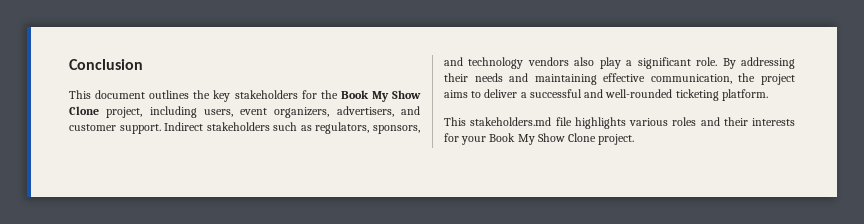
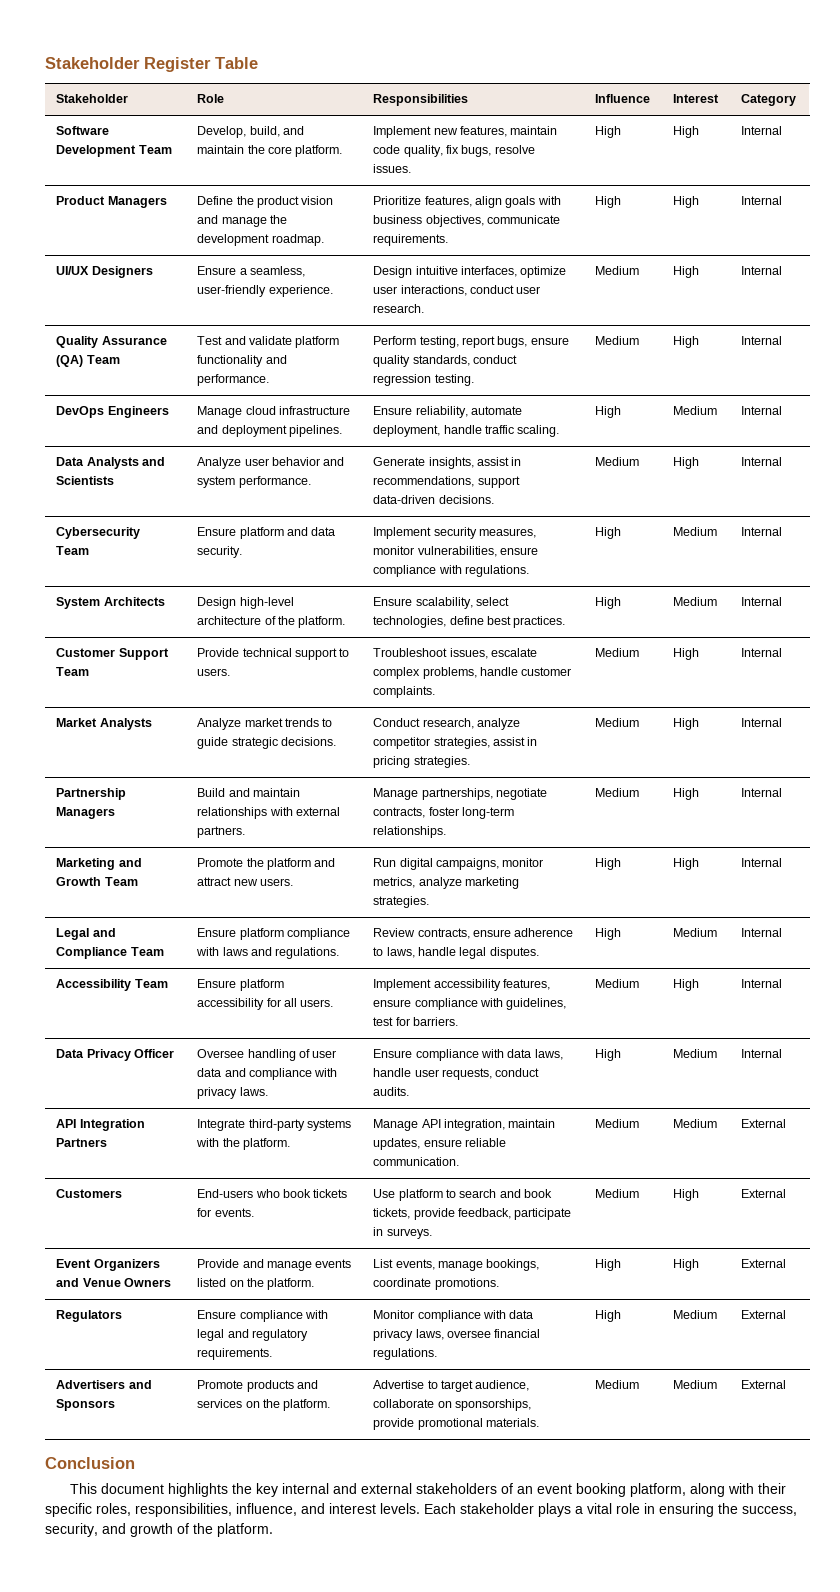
(69, 64) none -> [45,57,258,72] [56,94,129,103] [197,94,225,103] [373,94,469,106] [595,94,651,103] [673,94,720,103] [741,94,797,106] [56,126,110,135] [56,145,172,157] [197,126,304,138] [197,145,343,157] [373,126,558,138] [373,145,535,157] [373,164,412,173] [595,126,622,138] [673,126,700,138] [741,126,783,135] [56,196,167,208] [197,196,334,208] [197,215,287,227] [197,234,324,246] [373,196,561,208] [373,215,560,227] [373,234,449,246] [595,196,622,208] [673,196,700,208] [741,196,783,205] [56,266,153,278] [197,266,305,277] [197,285,333,297] [373,266,567,278] [373,285,541,296] [373,304,425,313] [595,266,640,275] [673,266,700,278] [741,266,783,275] [56,336,167,348] [56,355,120,367] [197,336,340,348] [197,355,287,367] [197,374,270,386] [373,336,569,348] [373,355,517,367] [373,374,474,386] [595,336,640,345] [673,336,700,348] [741,336,783,345] [56,406,169,418] [197,406,350,418] [197,425,342,437] [373,406,522,418] [373,425,560,437] [595,406,622,418] [673,406,718,415] [741,406,783,415] [56,457,165,469] [56,476,115,485] [197,457,345,469] [197,476,311,488] [373,457,522,469] [373,476,520,488] [373,495,494,504] [595,457,640,466] [673,457,700,469] [741,457,783,466] [56,527,141,539] [56,546,90,555] [197,527,336,539] [197,546,243,558] [373,527,536,539] [373,546,538,557] [373,565,529,577] [595,527,622,539] [673,527,718,536] [741,527,783,536] [56,597,165,609] [197,597,294,609] [197,616,346,628] [373,597,509,609] [373,616,566,628] [595,597,622,609] [673,597,718,606] [741,597,783,606] [56,648,169,660] [56,667,90,676] [197,648,350,660] [197,668,231,676] [373,648,537,659] [373,667,572,679] [373,686,436,698] [595,648,640,657] [673,648,700,660] [741,648,783,657] [56,718,152,730] [197,718,333,730] [197,737,336,749] [373,718,520,730] [373,737,538,749] [373,756,470,768] [595,718,640,727] [673,718,700,730] [741,718,783,727] [56,788,127,800] [56,807,116,819] [197,788,300,797] [197,807,340,819] [197,826,246,838] [373,788,547,800] [373,807,514,819] [373,826,447,838] [595,788,640,797] [673,788,700,800] [741,788,783,797] [56,858,142,870] [56,877,138,886] [197,858,336,870] [197,877,293,886] [373,858,544,870] [373,877,519,889] [373,896,430,908] [595,858,622,870] [673,858,700,870] [741,858,783,867] [56,928,116,940] [56,947,164,959] [197,928,350,940] [196,947,340,959] [373,928,574,939] [373,947,539,959] [595,928,622,940] [673,928,718,937] [741,928,783,937] [56,979,168,991] [197,979,284,991] [197,998,334,1010] [373,979,550,991] [373,998,567,1010] [373,1017,458,1026] [595,979,640,988] [673,979,700,991] [741,979,783,988] [56,1049,174,1061] [197,1049,337,1061] [197,1068,338,1080] [197,1087,268,1099] [373,1049,563,1061] [373,1068,540,1080] [373,1087,410,1096] [595,1049,622,1061] [673,1049,718,1058] [741,1049,783,1058] [56,1119,145,1131] [56,1138,108,1147] [197,1119,351,1131] [196,1138,290,1150] [373,1119,556,1131] [373,1138,506,1150] [373,1157,460,1166] [595,1119,640,1128] [673,1119,718,1128] [741,1119,787,1128] [56,1189,123,1198] [197,1189,348,1198] [197,1208,254,1217] [373,1189,553,1201] [373,1208,572,1220] [373,1227,432,1239] [595,1189,640,1198] [673,1189,700,1201] [741,1189,787,1198] [56,1259,160,1271] [56,1278,171,1287] [197,1259,352,1271] [197,1278,315,1290] [373,1259,540,1271] [373,1278,499,1290] [595,1259,622,1271] [673,1259,700,1271] [741,1259,787,1268] [56,1310,123,1322] [197,1310,328,1322] [197,1329,308,1341] [197,1348,273,1360] [373,1310,534,1322] [373,1329,541,1341] [373,1348,438,1360] [595,1310,622,1322] [673,1310,718,1319] [741,1310,787,1319] [56,1380,152,1389] [56,1399,116,1411] [197,1380,318,1392] [197,1399,331,1411] [373,1380,530,1392] [373,1399,531,1411] [373,1418,539,1430] [595,1380,640,1389] [673,1380,718,1389] [741,1380,787,1389] Stakeholder Register Table // Stakeholder | Role | Responsibilities | Influence | Interest | Category // Software Development Team | Develop, build, and maintain the core platform. | Implement new features, maintain code quality, fix bugs, resolve issues. | High | High | Internal // Product Managers | Define the product vision and manage the development roadmap. | Prioritize features, align goals with business objectives, communicate requirements. | High | High | Internal // UI/UX Designers | Ensure a seamless, user-friendly experience. | Design intuitive interfaces, optimize user interactions, conduct user research. | Medium | High | Internal // Quality Assurance (QA) Team | Test and validate platform functionality and performance. | Perform testing, report bugs, ensure quality standards, conduct regression testing. | Medium | High | Internal // DevOps Engineers | Manage cloud infrastructure and deployment pipelines. | Ensure reliability, automate deployment, handle traffic scaling. | High | Medium | Internal // Data Analysts and Scientists | Analyze user behavior and system performance. | Generate insights, assist in recommendations, support data-driven decisions. | Medium | High | Internal // Cybersecurity Team | Ensure platform and data security. | Implement security measures, monitor vulnerabilities, ensure compliance with regulations. | High | Medium | Internal // System Architects | Design high-level architecture of the platform. | Ensure scalability, select technologies, define best practices. | High | Medium | Internal // Customer Support Team | Provide technical support to users. | Troubleshoot issues, escalate complex problems, handle customer complaints. | Medium | High | Internal // Market Analysts | Analyze market trends to guide strategic decisions. | Conduct research, analyze competitor strategies, assist in pricing strategies. | Medium | High | Internal // Partnership Managers | Build and maintain relationships with external partners. | Manage partnerships, negotiate contracts, foster long-term relationships. | Medium | High | Internal // Marketing and Growth Team | Promote the platform and attract new users. | Run digital campaigns, monitor metrics, analyze marketing strategies. | High | High | Internal // Legal and Compliance Team | Ensure platform compliance with laws and regulations. | Review contracts, ensure adherence to laws, handle legal disputes. | High | Medium | Internal // Accessibility Team | Ensure platform accessibility for all users. | Implement accessibility features, ensure compliance with guidelines, test for barriers. | Medium | High | Internal // Data Privacy Officer | Oversee handling of user data and compliance with privacy laws. | Ensure compliance with data laws, handle user requests, conduct audits. | High | Medium | Internal // API Integration Partners | Integrate third-party systems with the platform. | Manage API integration, maintain updates, ensure reliable communication. | Medium | Medium | External // Customers | End-users who book tickets for events. | Use platform to search and book tickets, provide feedback, participate in surveys. | Medium | High | External // Event Organizers and Venue Owners | Provide and manage events listed on the platform. | List events, manage bookings, coordinate promotions. | High | High | External // Regulators | Ensure compliance with legal and regulatory requirements. | Monitor compliance with data privacy laws, oversee financial regulations. | High | Medium | External // Advertisers and Sponsors | Promote products and services on the platform. | Advertise to target audience, collaborate on sponsorships, provide promotional materials. | Medium | Medium | External //
[149,90,190,99] outlines -> [168,1483,229,1497] highlights
[234,90,421,102] [69,106,420,118] [69,122,420,134] [444,57,795,69] [444,73,795,85] [444,89,768,101] [444,117,795,129] [444,133,635,145] stakeholders for the Book My Show Clone project, including users, event organizers, advertisers, and customer support. Indirect stakeholders such as regulators, sponsors, and technology vendors also play a significant role. By addressing their needs and maintaining effective communication, the project aims to deliver a successful and well-rounded ticketing platform. // This stakeholders.md file highlights various roles and their interests for your Book My Show Clone project. -> [282,1483,787,1497] [45,1503,797,1517] [45,1523,273,1537] internal and external stakeholders of an event booking platform, along with their specific roles, responsibilities, influence, and interest levels. Each stakeholder plays a vital role in ensuring the success, security, and growth of the platform.

